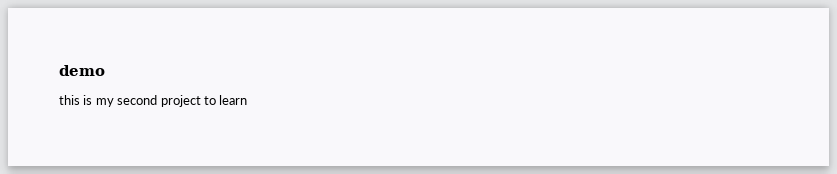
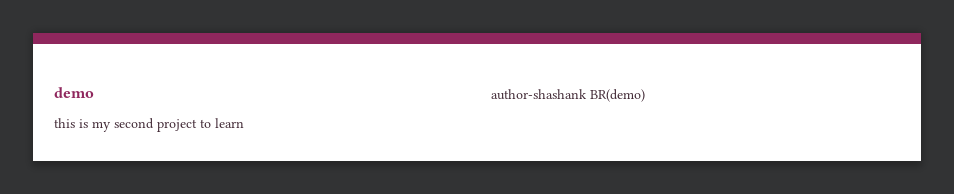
(248, 100) none -> [491,89,645,102] // author-shashank BR(demo)

